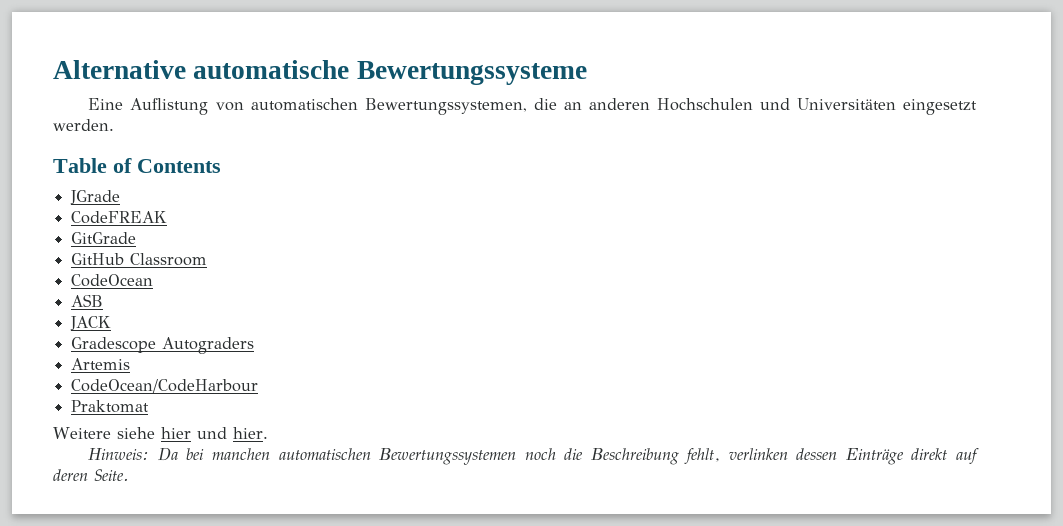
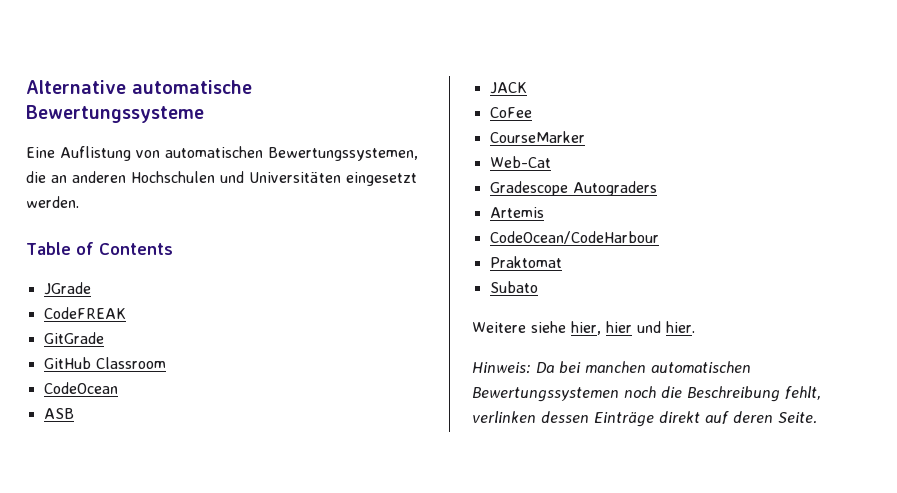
(112, 323) none -> [489,107,532,118] [489,131,585,143] [489,156,551,168] // CoFee // CourseMarker // Web-Cat
(150, 406) none -> [489,281,538,293] // Subato
(155, 433) none -> [571,321,601,335] hier,

